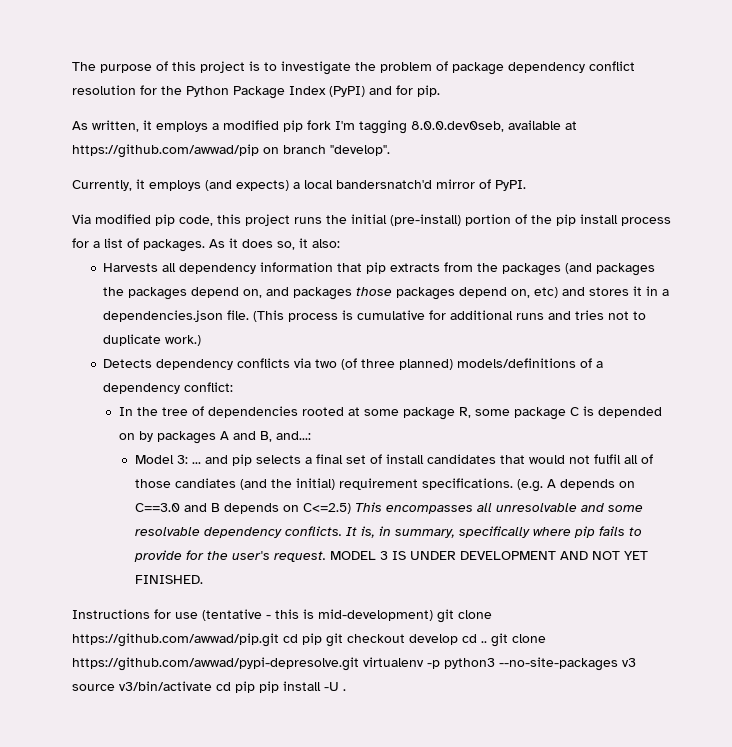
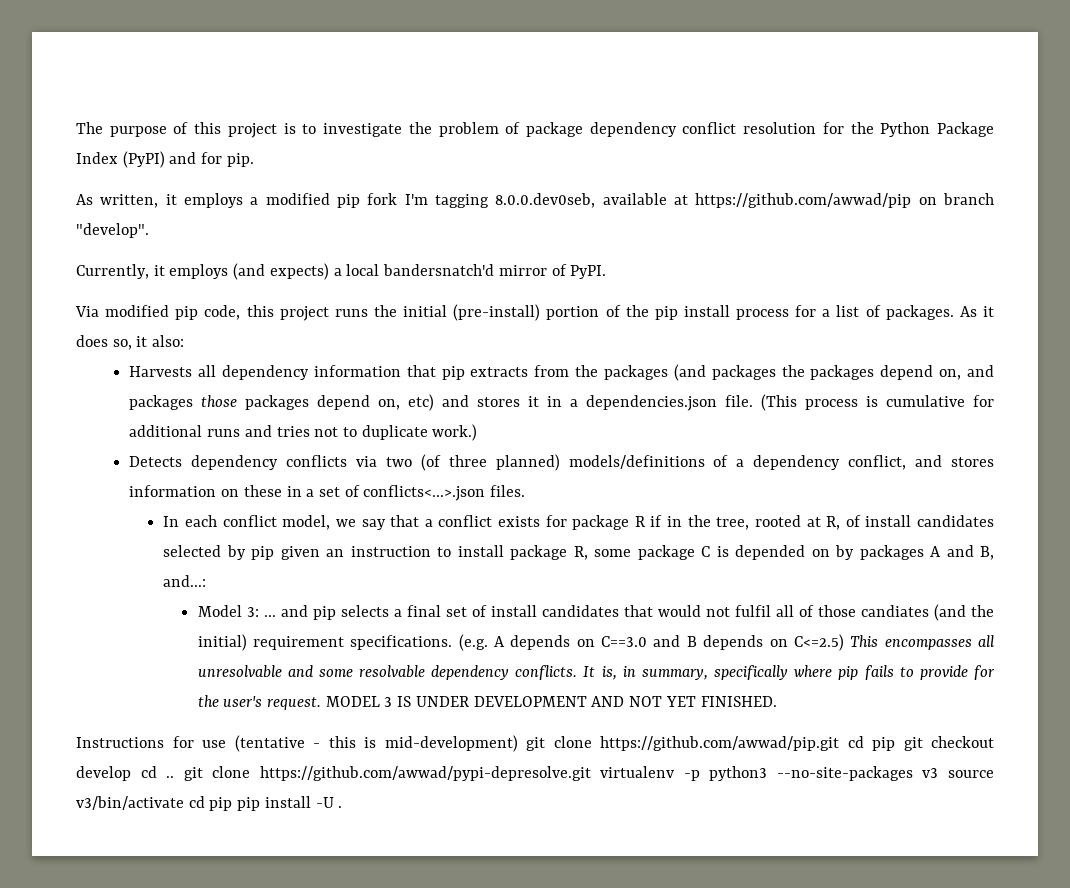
[184,382,234,392] [118,406,399,418] conflict: // In the tree of dependencies rooted at some -> [848,455,995,470] [129,485,526,501] [163,515,995,530] [163,545,504,560] conflict, and stores information on these in a set of conflicts<...>.json files. // In each conflict model, we say that a conflict exists for package R if in the tree, rooted at R, of install candidates selected by pip given an instruction to install

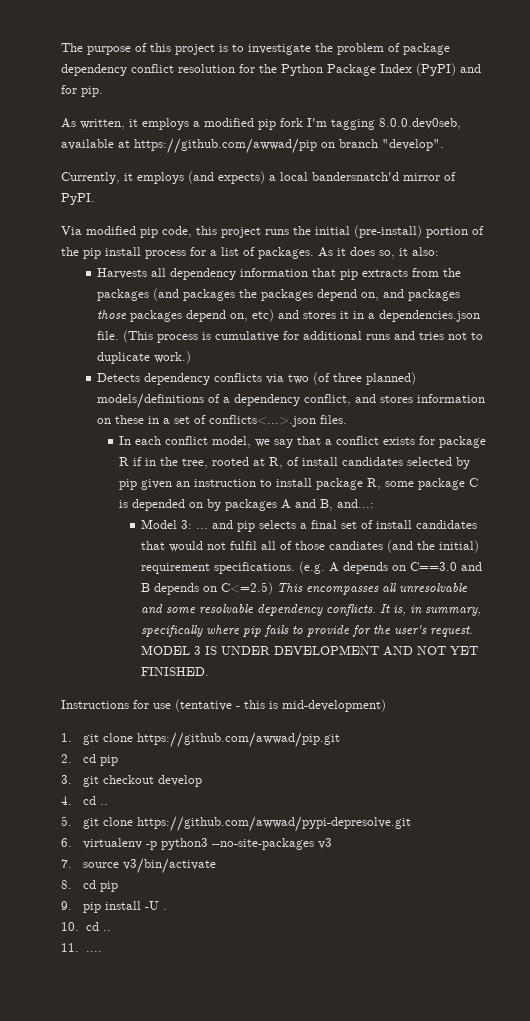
(518, 743) none -> [61,733,72,742] // 1.
[847,736,895,751] cd pip -> [61,754,119,766] [61,775,72,784] // 2. cd pip // 3.
[140,766,175,778] cd .. -> [61,796,109,805] [61,816,72,826] // 4. cd .. // 5.
(591, 773) none -> [61,838,72,847] // 6.
(939, 773) none -> [61,859,72,868] // 7.
[188,796,233,811] cd pip -> [61,880,119,892] [61,901,72,910] // 8. cd pip // 9.
(343, 807) none -> [61,922,111,931] [61,943,102,952] // 10. cd .. // 11. ....

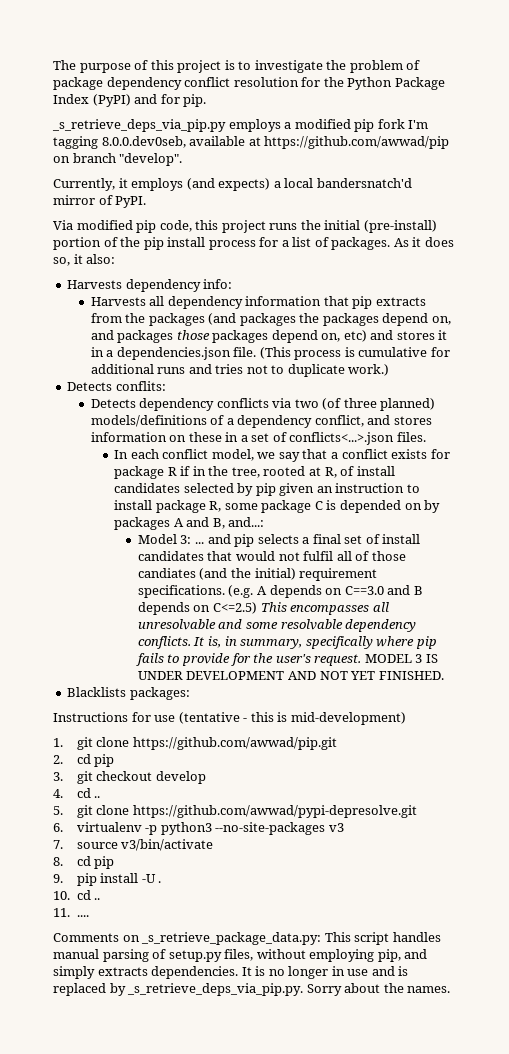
[61,118,138,130] As written, it -> [52,119,226,132] _s_retrieve_deps_via_pip.py
(439, 251) none -> [67,279,233,292] // Harvests dependency info:
(192, 357) none -> [67,381,166,391] // Detects conflits:
(210, 671) none -> [67,687,190,700] // Blacklists packages:
(102, 951) none -> [53,932,441,945] [53,949,428,962] [53,966,409,979] [53,983,451,996] // Comments on _s_retrieve_package_data.py: This script handles manual parsing of setup.py files, without employing pip, and simply extracts dependencies. It is no longer in use and is replaced by _s_retrieve_deps_via_pip.py. Sorry about the names.

